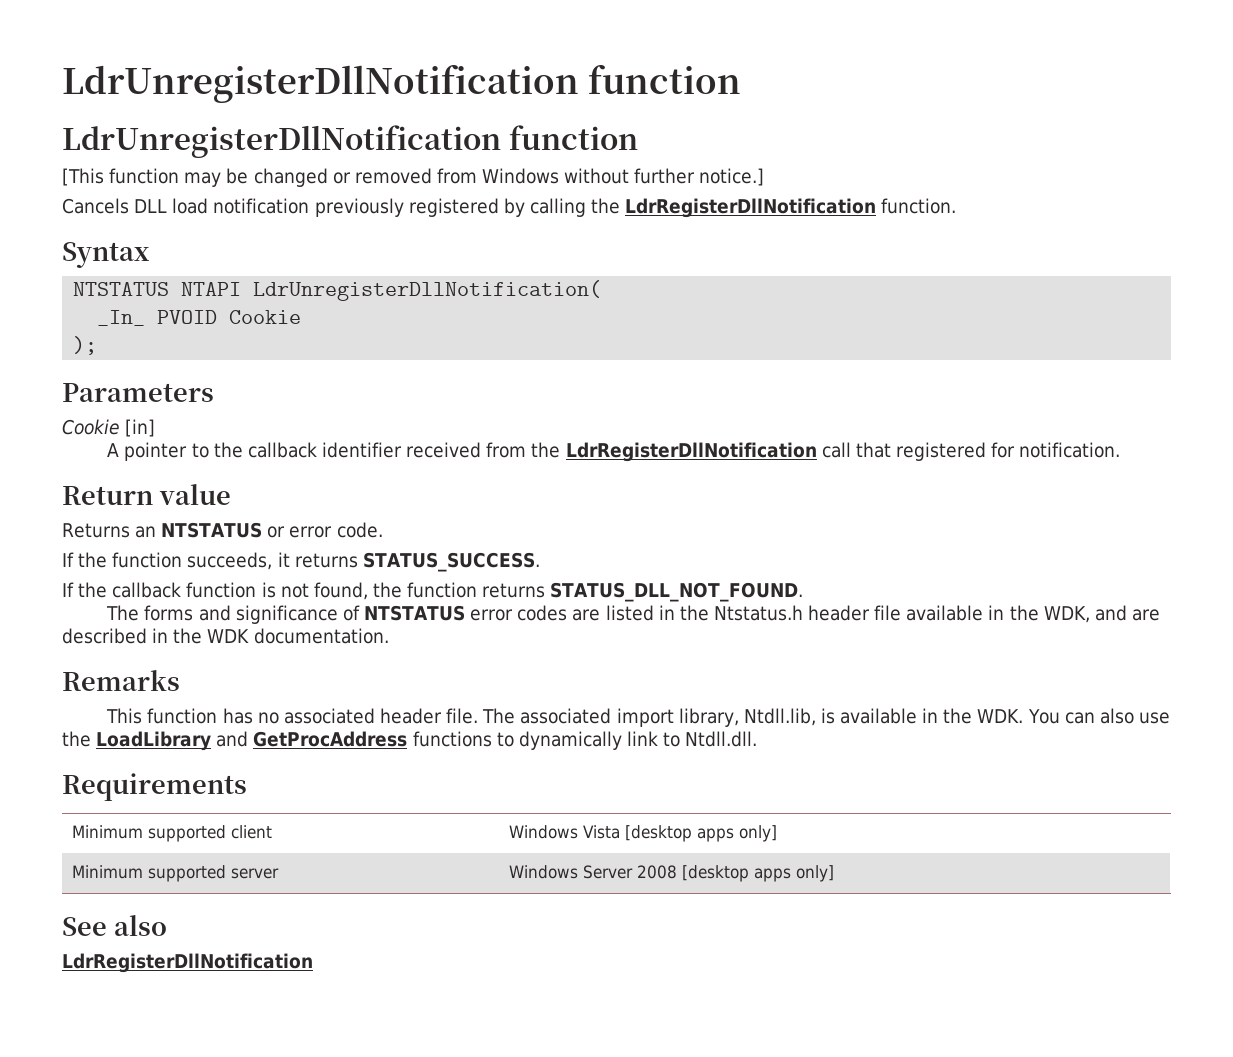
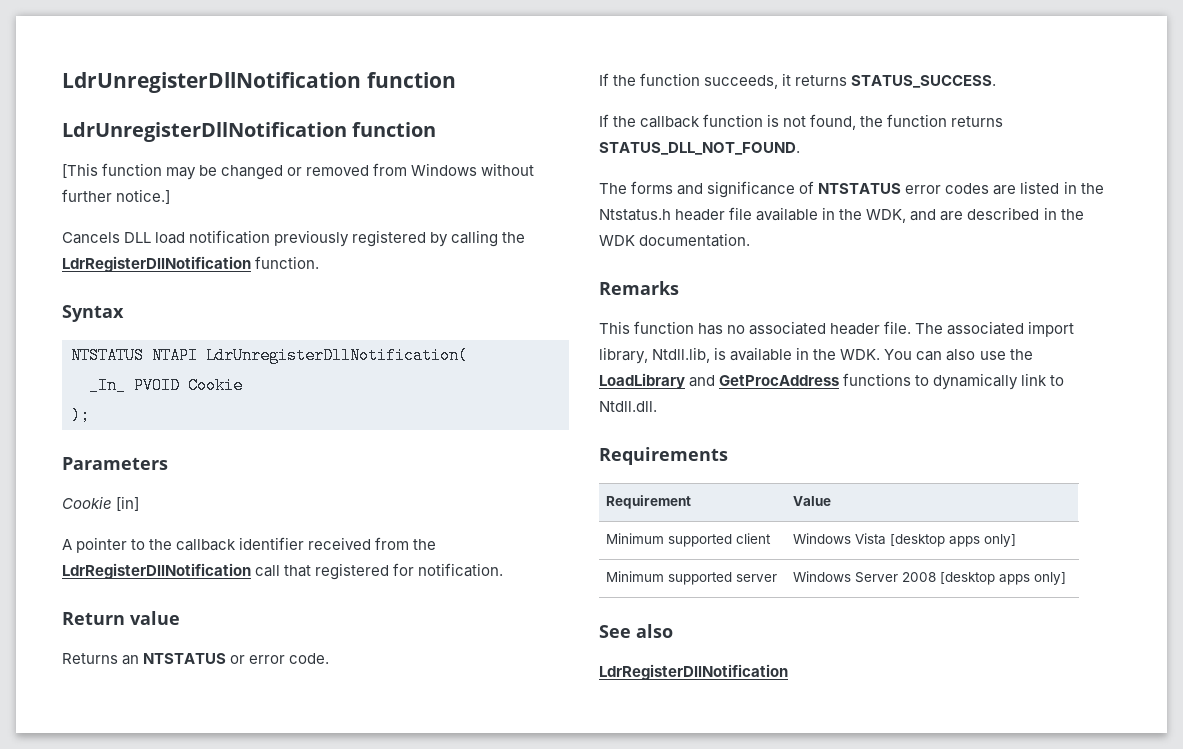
(247, 787) none -> [606,495,692,509] [793,496,832,506] // Requirement | Value

